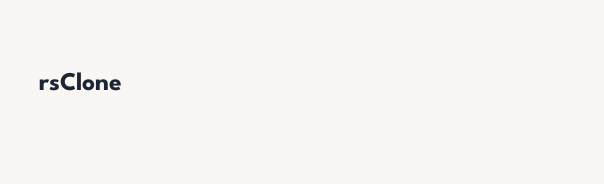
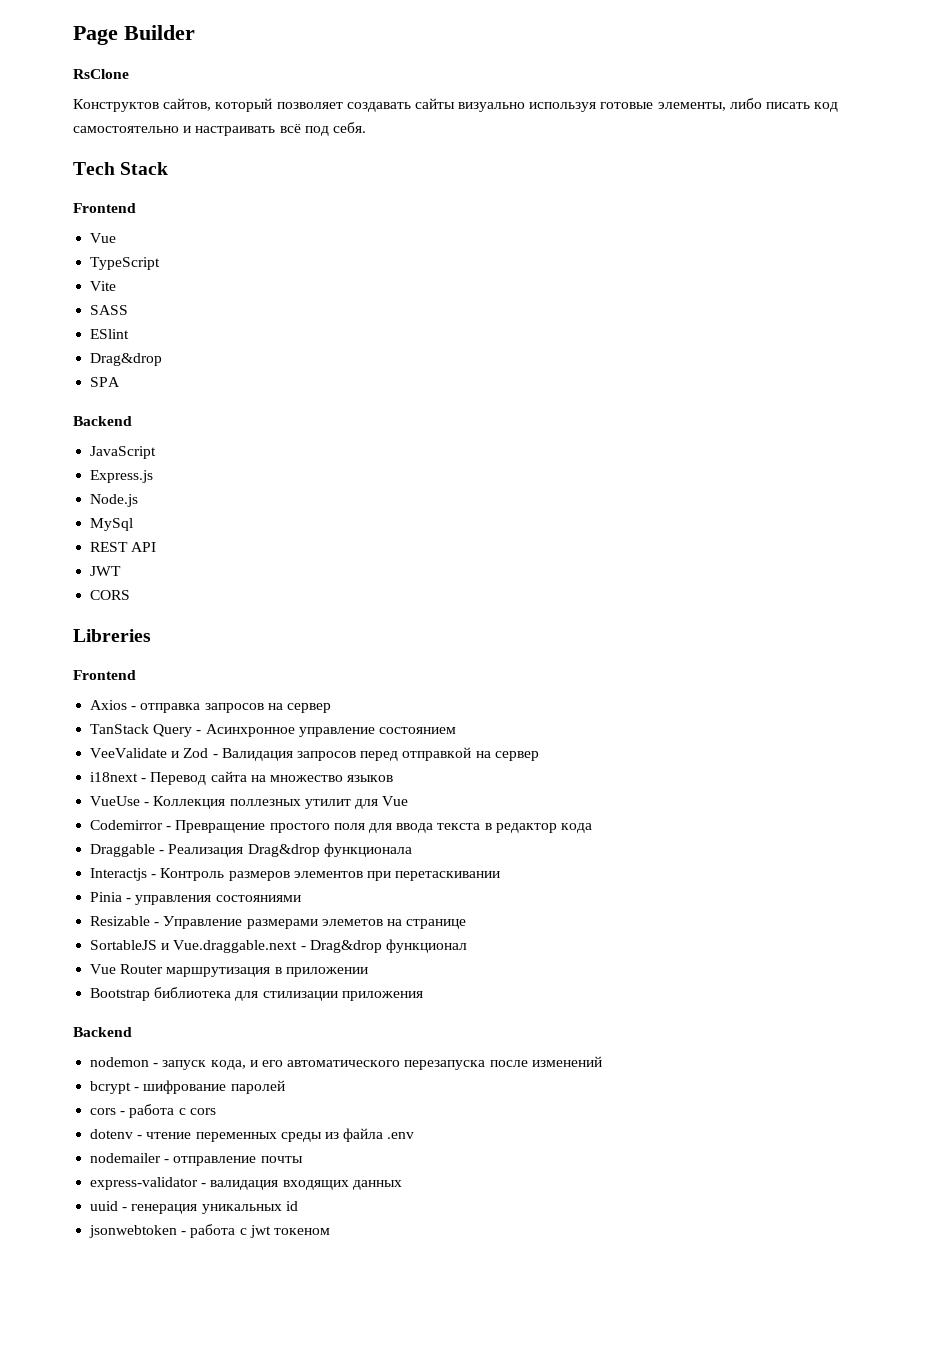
[39,72,122,91] rsClone -> [73,25,195,45] [73,69,129,79] [73,98,839,112] [73,122,366,136] [73,162,169,175] [73,203,136,213] [90,233,117,243] [90,257,161,270] [90,281,117,291] [90,305,129,315] [90,329,130,339] [90,353,163,366] [90,377,121,387] [73,416,132,426] [90,446,157,459] [90,470,154,483] [90,494,139,507] [90,518,134,531] [90,542,157,552] [90,566,122,576] [90,590,131,600] [73,629,151,642] [73,670,136,680] [90,700,331,713] [90,724,456,737] [90,747,539,761] [90,771,394,785] [90,796,409,809] [90,820,592,833] [90,843,412,857] [90,868,501,881] [90,892,301,905] [90,916,467,929] [90,939,467,953] [90,964,368,977] [90,987,423,1001] [73,1027,132,1037] [90,1056,602,1070] [90,1080,285,1094] [90,1104,216,1118] [90,1128,415,1142] [90,1153,303,1166] [90,1177,402,1190] [90,1201,298,1214] [89,1224,330,1238] Page Builder // RsClone // Конструктов сайтов, который позволяет создавать сайты визуально используя готовые элементы, либо писать код самостоятельно и настраивать всё под себя. // Tech Stack // Frontend // Vue // TypeScript // Vite // SASS // ESlint // Drag&drop // SPA // Backend // JavaScript // Express.js // Node.js // MySql // REST API // JWT // CORS // Libreries // Frontend // Axios - отправка запросов на сервер // TanStack Query - Асинхронное управление состоянием // VeeValidate и Zod - Валидация запросов перед отправкой на сервер // i18next - Перевод сайта на множество языков // VueUse - Коллекция поллезных утилит для Vue // Сodemirror - Превращение простого поля для ввода текста в редактор кода // Draggable - Реализация Drag&drop функционала // Interactjs - Контроль размеров элементов при перетаскивании // Pinia - управления состояниями // Resizable - Управление размерами элеметов на странице // SortableJS и Vue.draggable.next - Drag&drop функционал // Vue Router маршрутизация в приложении // Bootstrap библиотека для стилизации приложения // Backend // nodemon - запуск кода, и его автоматического перезапуска после изменений // bcrypt - шифрование паролей // cors - работа с cors // dotenv - чтение переменных среды из файла .env // nodemailer - отправление почты // express-validator - валидация входящих данных // uuid - генерация уникальных id // jsonwebtoken - работа с jwt токеном

